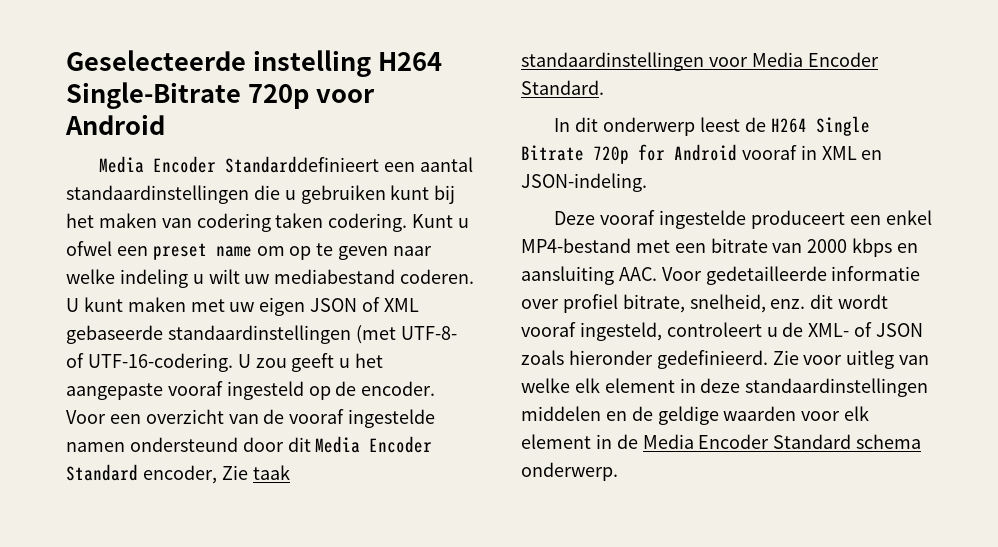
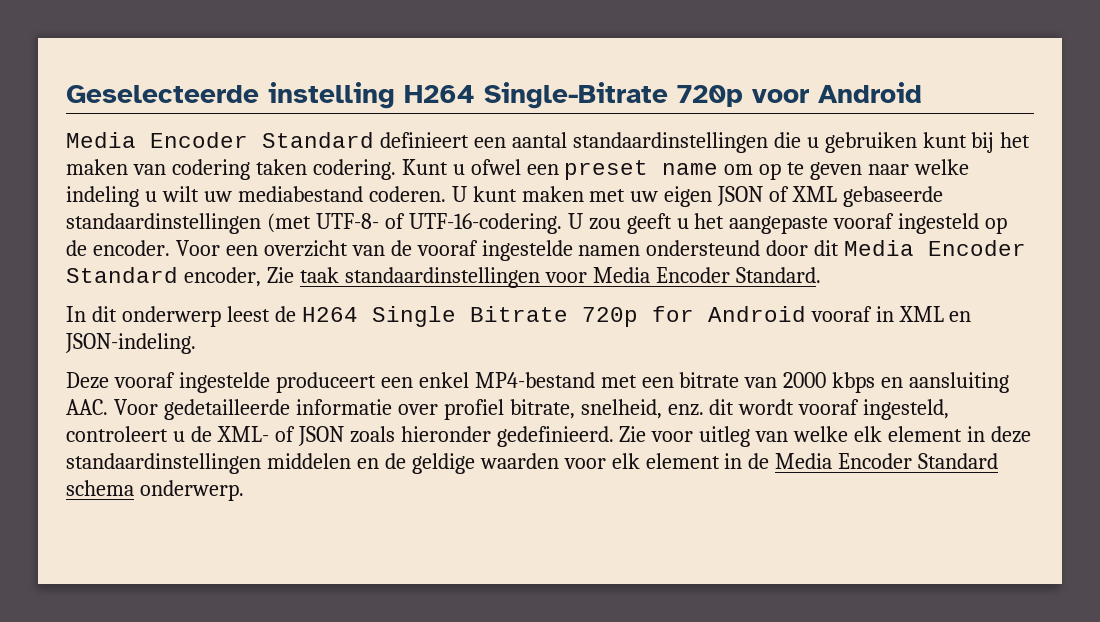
[225,156,380,173] Standarddefinieert -> [262,132,469,148] Standard definieert

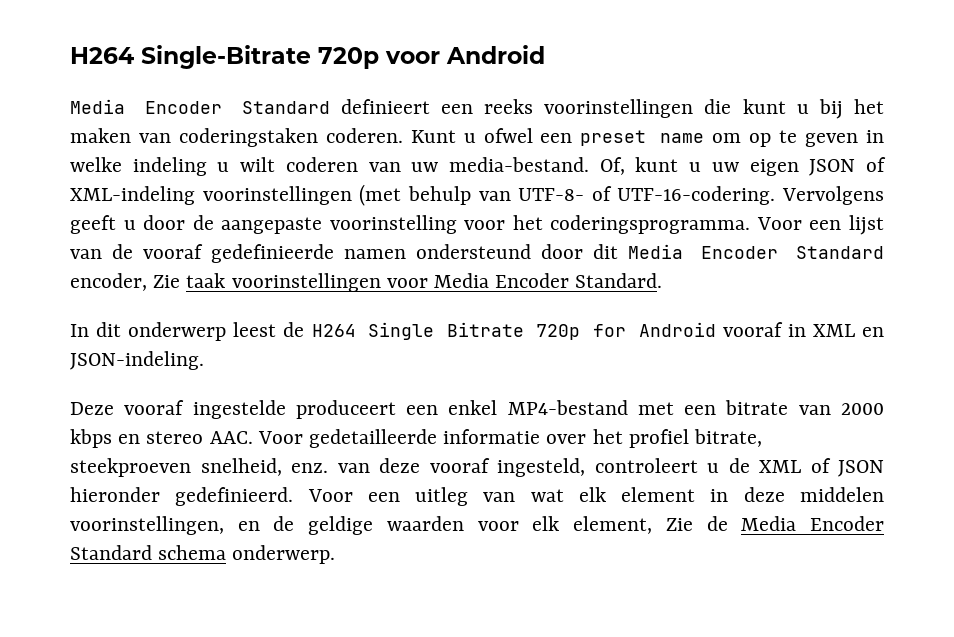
[66,82,395,109] Geselecteerde instelling -> (70, 55) none
[511,132,967,153] aantal standaardinstellingen die u gebruiken kunt -> [484,99,809,118] reeks voorinstellingen die kunt u
[171,159,396,180] codering taken codering. -> [178,128,403,147] coderingstaken coderen.
[868,164,910,175] naar -> [866,130,884,143] in
[203,186,944,207] [66,213,1008,234] [66,240,348,257] uw mediabestand coderen. U kunt maken met uw eigen JSON of XML gebaseerde standaardinstellingen (met UTF-8- of UTF-16-codering. U zou geeft u het aangepaste vooraf ingesteld op de encoder. Voor een overzicht -> [285,157,886,176] [70,184,884,206] [70,215,884,235] coderen van uw media-bestand. Of, kunt u uw eigen JSON of XML-indeling voorinstellingen (met behulp van UTF-8- of UTF-16-codering. Vervolgens geeft u door de aangepaste voorinstelling voor het coderingsprogramma. Voor een lijst
[481,240,573,261] ingestelde -> [211,244,335,263] gedefinieerde
[344,267,540,288] standaardinstellingen -> [231,273,381,292] voorinstellingen
[909,372,1010,393] aansluiting -> [146,431,204,444] stereo
(438, 409) none -> [592,429,623,444] het
(575, 409) none -> [70,458,191,477] steekproeven
[709,399,795,415] dit wordt -> [337,458,420,473] van deze
[216,426,269,442] XML- -> [759,460,801,473] XML
[349,426,395,443] zoals -> (884, 468) none
[619,426,694,442] Zie voor -> [307,489,400,502] Voor een
[793,426,849,442] welke -> [530,489,564,502] wat
[66,453,351,474] standaardinstellingen middelen -> [799,487,884,502] [70,516,224,535] middelen voorinstellingen,
[645,453,743,469] element in -> [573,516,693,534] element, Zie

